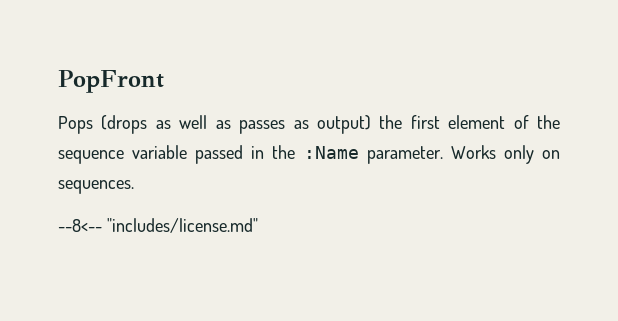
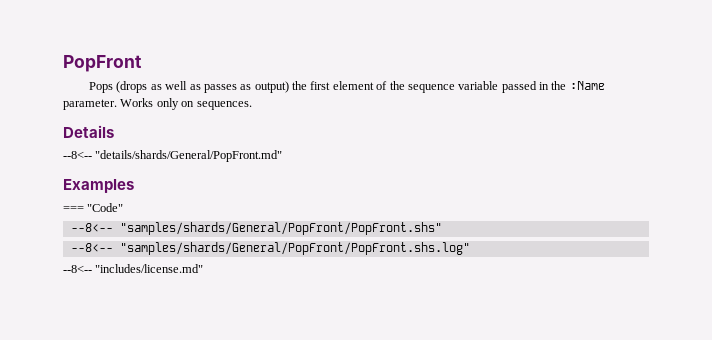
(134, 187) none -> [63,125,114,138] [63,150,283,162] [63,179,134,193] [63,203,124,212] [70,222,442,235] [70,242,470,255] // Details // --8<-- "details/shards/General/PopFront.md" // Examples // === "Code" // --8<-- "samples/shards/General/PopFront/PopFront.shs" // --8<-- "samples/shards/General/PopFront/PopFront.shs.log"

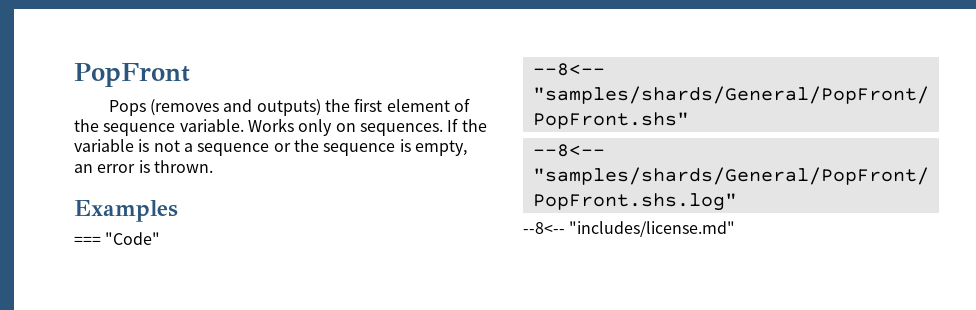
[116,81,289,93] (drops as well as passes as output) -> [150,99,321,116] (removes and outputs)
[458,81,605,93] [63,98,252,110] [63,125,114,138] [63,150,283,162] variable passed in the :Name parameter. Works only on sequences. // Details // --8<-- "details/shards/General/PopFront.md" -> [179,118,487,136] [74,139,467,156] [74,160,213,173] variable. Works only on sequences. If the variable is not a sequence or the sequence is empty, an error is thrown.

